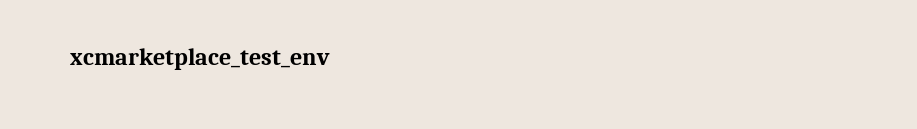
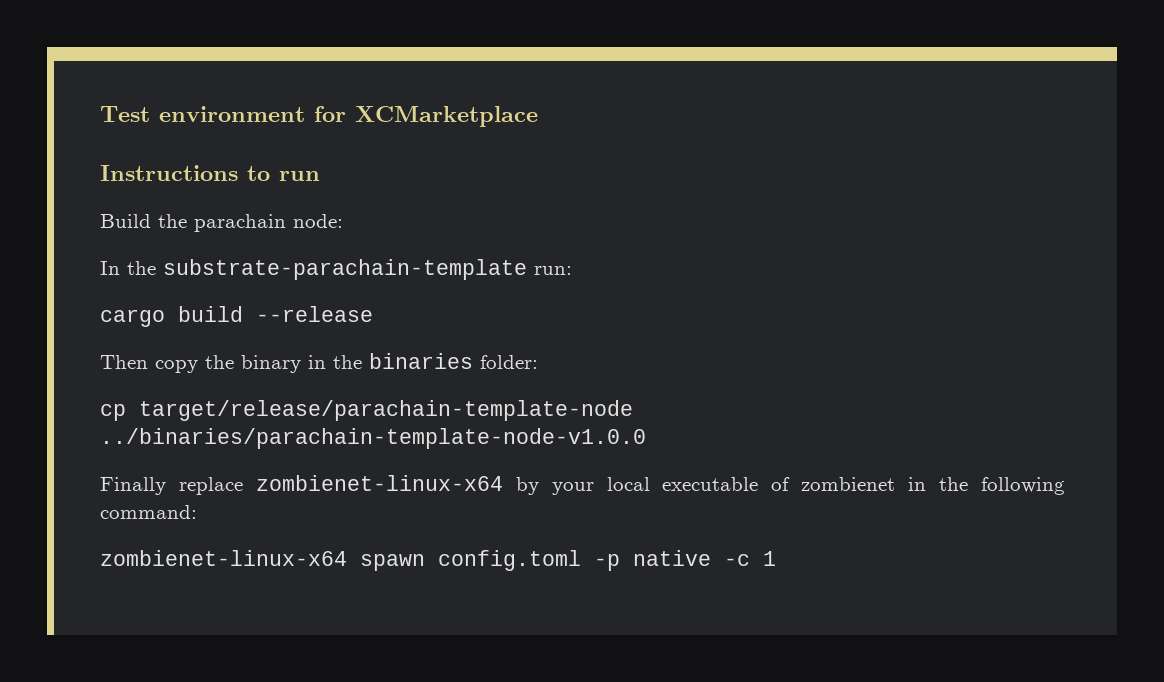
[70,48,330,70] xcmarketplace_test_env -> [100,106,538,127] [100,165,320,181] [100,214,343,232] [100,259,572,280] [100,306,373,327] [100,353,538,373] [100,400,633,421] [100,428,646,449] [100,475,1065,495] [100,505,197,519] [100,550,776,571] Test environment for XCMarketplace // Instructions to run // Build the parachain node: // In the substrate-parachain-template run: // cargo build --release // Then copy the binary in the binaries folder: // cp target/release/parachain-template-node ../binaries/parachain-template-node-v1.0.0 // Finally replace zombienet-linux-x64 by your local executable of zombienet in the following command: // zombienet-linux-x64 spawn config.toml -p native -c 1

